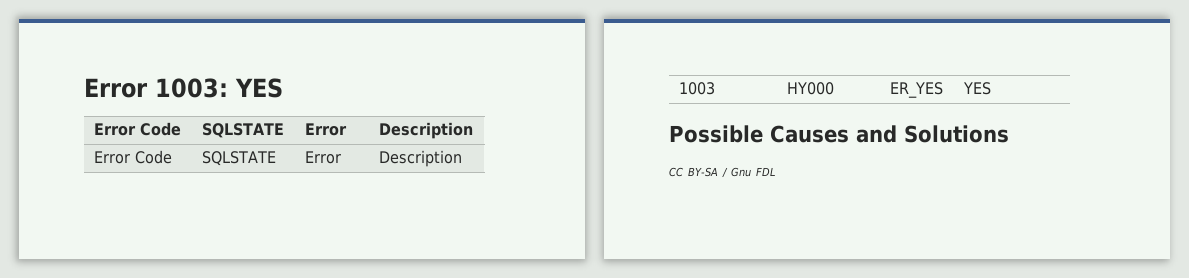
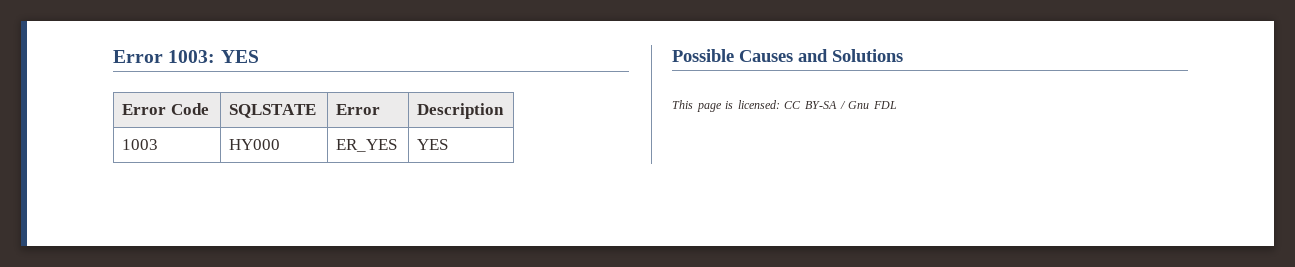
[93,150,172,164] [201,151,276,166] [304,151,341,164] [378,150,462,167] // Error Code | SQLSTATE | Error | Description -> (505, 111) none
(1009, 134) none -> [672,100,780,112] This page is licensed:

